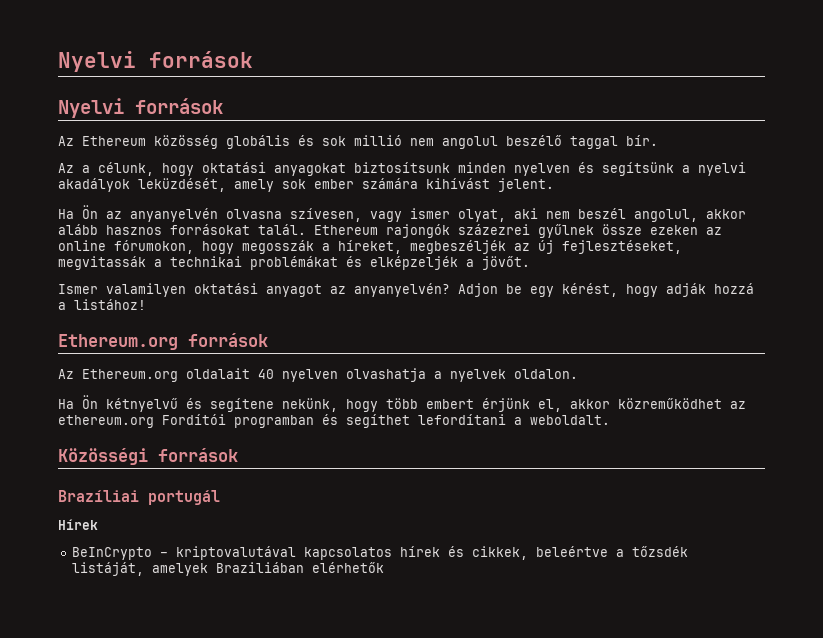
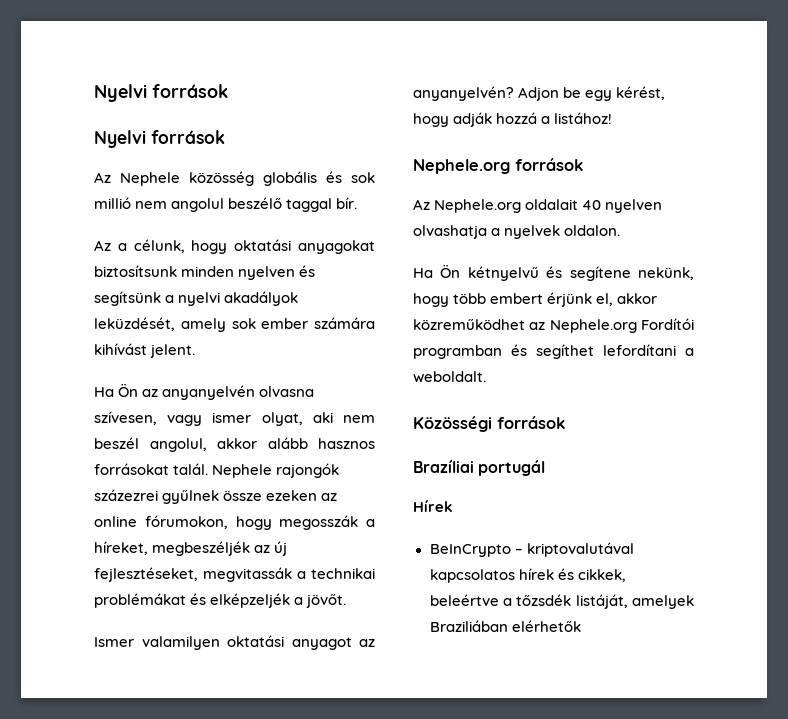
[82,136,146,146] Ethereum -> [120,172,180,186] Nephele
[314,225,378,235] Ethereum -> [212,464,273,478] Nephele
[58,333,268,350] [58,369,178,382] Ethereum.org források // Az Ethereum.org -> [413,158,583,174] [413,199,522,213] Nephele.org források // Az Nephele.org
[58,415,154,428] ethereum.org -> [549,319,637,333] Nephele.org

